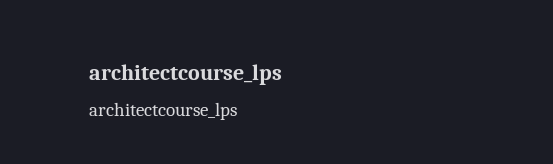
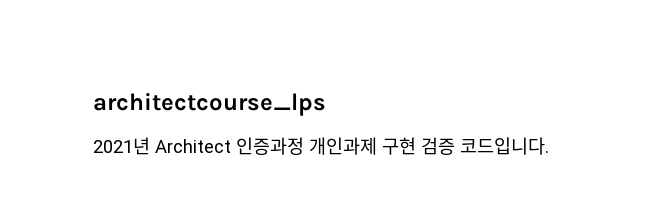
[89,102,237,120] architectcourse_lps -> [93,137,549,155] 2021년 Architect 인증과정 개인과제 구현 검증 코드입니다.

